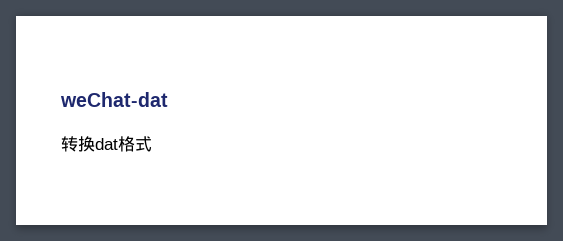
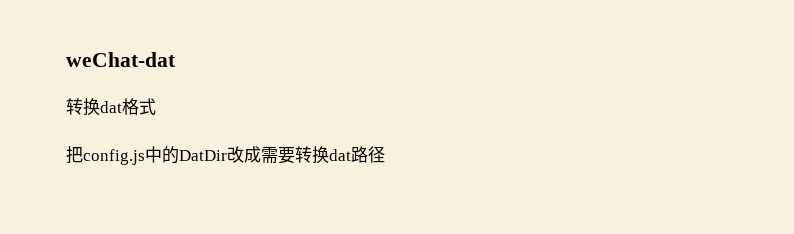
(152, 144) none -> [66,146,385,165] // 把config.js中的DatDir改成需要转换dat路径

